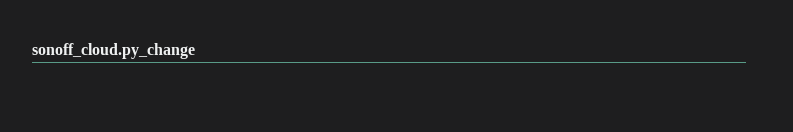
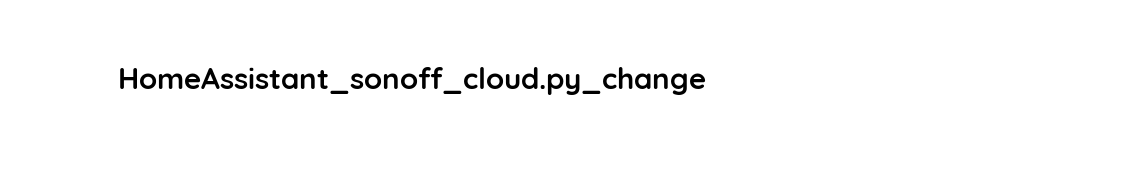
[32,43,195,59] sonoff_cloud.py_change -> [118,67,706,95] HomeAssistant_sonoff_cloud.py_change

